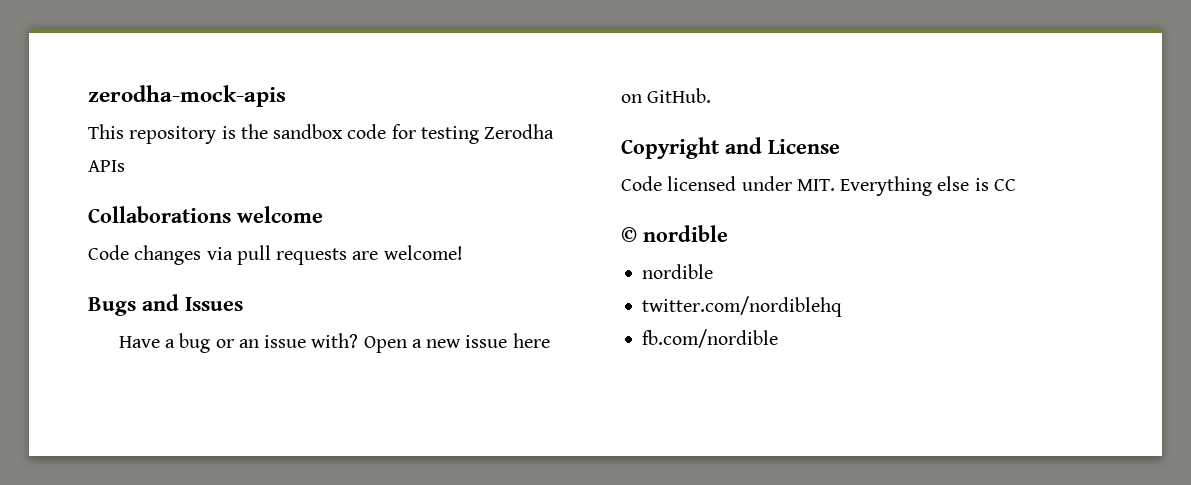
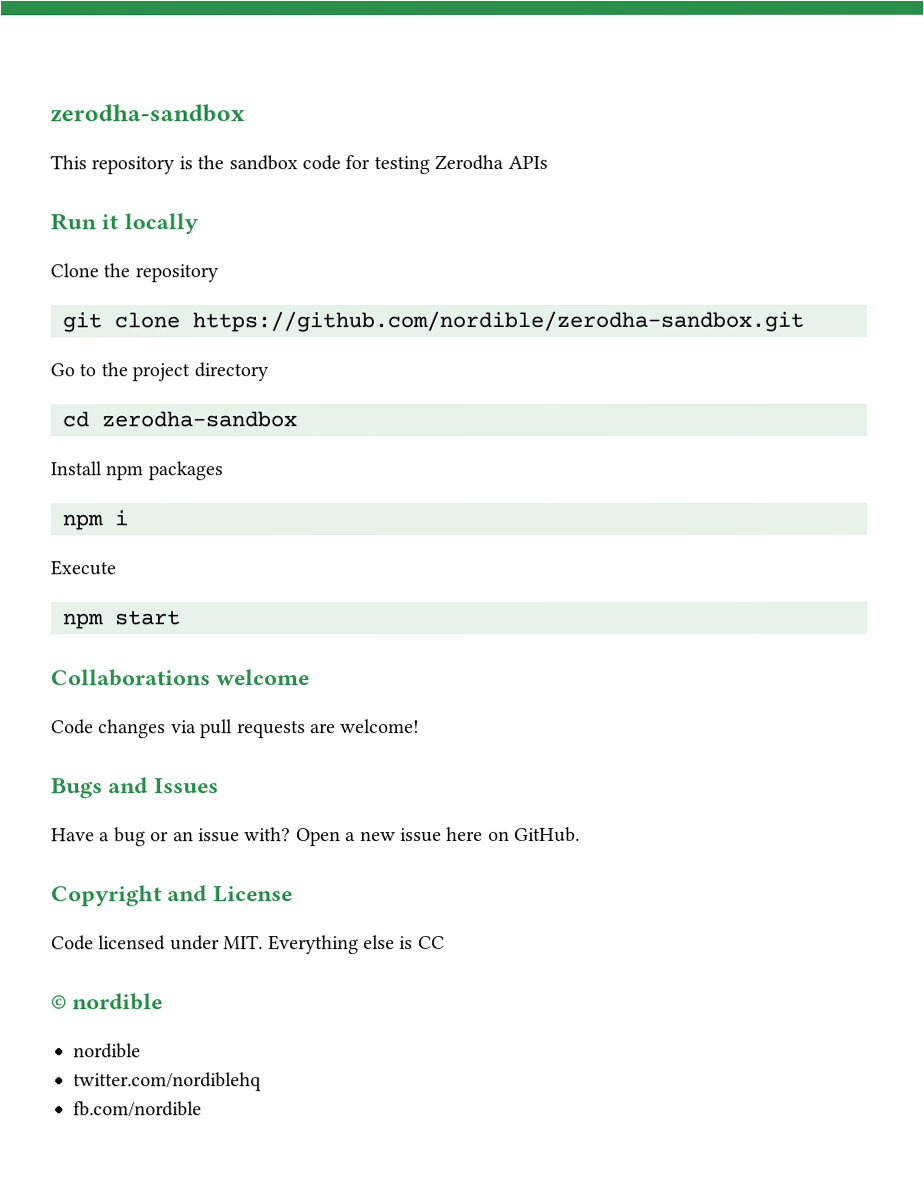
[88,85,286,107] zerodha-mock-apis -> [50,104,245,123] zerodha-sandbox
(125, 166) none -> [50,213,199,235] [50,263,219,283] [62,310,804,333] [50,362,269,382] [62,411,297,428] [50,461,223,481] [62,510,128,531] [50,560,116,576] [63,610,181,630] // Run it locally // Clone the repository // git clone https://github.com/nordible/zerodha-sandbox.git // Go to the project directory // cd zerodha-sandbox // Install npm packages // npm i // Execute // npm start

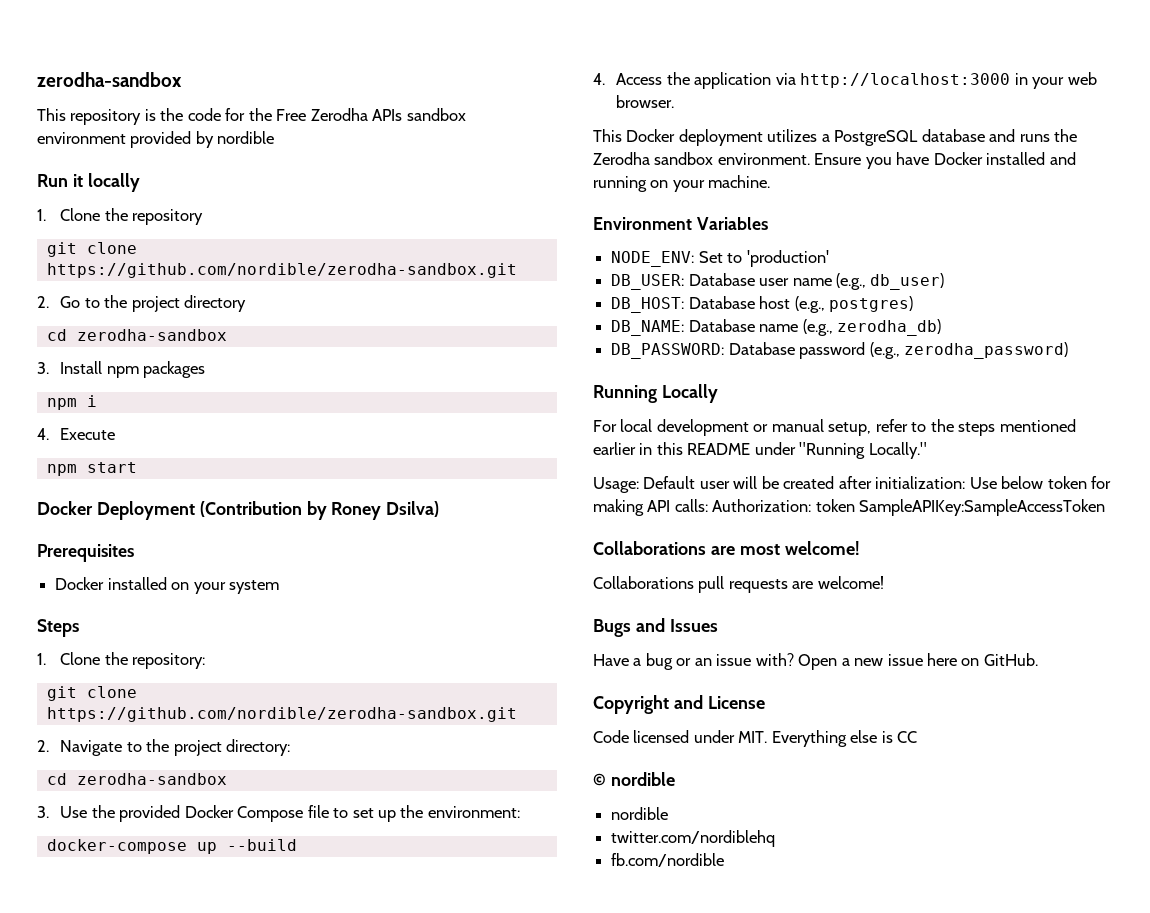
[228,155,298,171] sandbox -> (184, 114) none
[373,156,430,175] testing -> [248,108,307,121] the Free
(548, 162) none -> [406,108,466,121] [37,131,275,148] sandbox environment provided by nordible
(199, 224) none -> [37,209,46,221] 1.
(804, 321) none -> [37,296,49,308] 2.
(297, 419) none -> [37,362,49,374] 3.
(128, 518) none -> [37,428,49,440] 4.
[51,669,311,687] [51,719,197,739] Collaborations welcome // Code changes via -> [37,501,440,520] [37,544,134,562] [55,577,279,594] [37,619,79,637] [37,652,206,669] [46,686,137,701] [46,707,517,722] [37,739,291,756] [46,773,227,785] [37,805,520,822] [46,839,297,854] [593,72,1097,89] [616,95,675,108] [593,129,1078,146] [593,152,1076,169] [593,175,771,192] [593,217,768,230] [611,250,829,267] [611,273,945,290] [611,296,913,313] [611,319,941,336] [611,342,1068,359] [593,384,718,403] [593,419,1076,436] [593,442,927,459] [593,476,1112,493] [593,499,1106,516] [593,541,860,555] [593,576,694,589] Docker Deployment (Contribution by Roney Dsilva) // Prerequisites // Docker installed on your system // Steps // 1. Clone the repository: // git clone https://github.com/nordible/zerodha-sandbox.git // 2. Navigate to the project directory: // cd zerodha-sandbox // 3. Use the provided Docker Compose file to set up the environment: // docker-compose up --build // 4. Access the application via http://localhost:3000 in your web browser. // This Docker deployment utilizes a PostgreSQL database and runs the Zerodha sandbox environment. Ensure you have Docker installed and running on your machine. // Environment Variables // NODE_ENV: Set to 'production' // DB_USER: Database user name (e.g., db_user) // DB_HOST: Database host (e.g., postgres) // DB_NAME: Database name (e.g., zerodha_db) // DB_PASSWORD: Database password (e.g., zerodha_password) // Running Locally // For local development or manual setup, refer to the steps mentioned earlier in this README under "Running Locally." // Usage: Default user will be created after initialization: Use below token for making API calls: Authorization: token SampleAPIKey:SampleAccessToken // Collaborations are most welcome! // Collaborations

